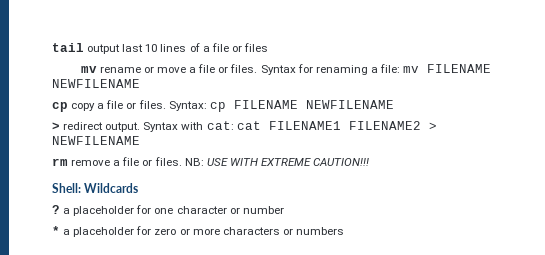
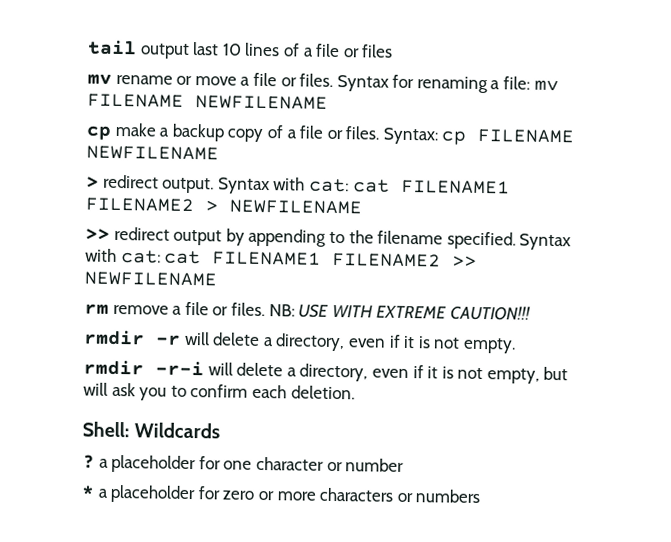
[71,103,96,111] copy -> [114,122,284,142] make a backup copy of
(140, 140) none -> [85,226,572,251] [85,248,478,268] [84,271,217,287] // >> redirect output by appending to the filename specified. Syntax with cat: cat FILENAME1 FILENAME2 >> NEWFILENAME
(370, 162) none -> [83,329,516,354] [83,359,569,384] [83,382,355,401] // rmdir -r will delete a directory, even if it is not empty. // rmdir -r-i will delete a directory, even if it is not empty, but will ask you to confirm each deletion.

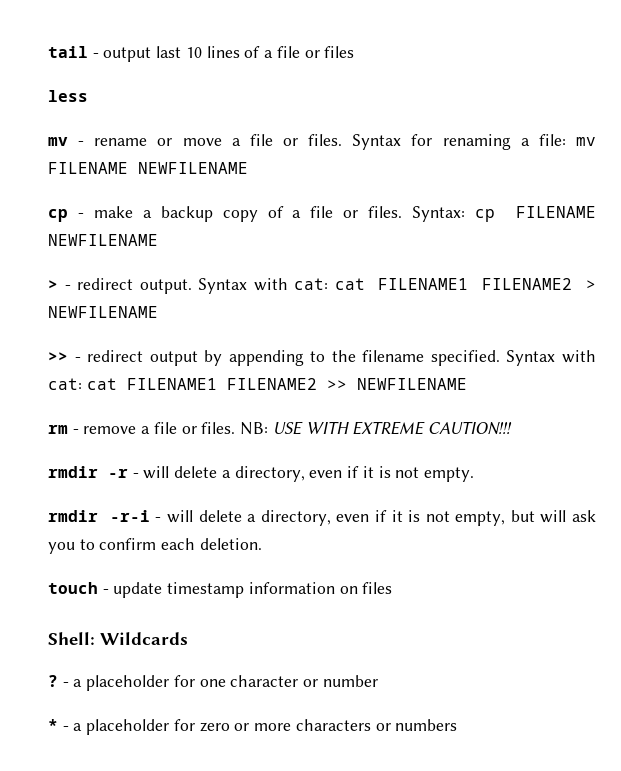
(137, 47) none -> [92,53,99,58] -
[87,73,112,85] // mv -> [48,90,88,102] [48,137,85,146] // less // mv -
(111, 132) none -> [77,213,84,218] -
(99, 182) none -> [64,285,71,290] -
(110, 234) none -> [74,357,81,362] -
(109, 308) none -> [72,429,79,434] -
(181, 339) none -> [132,473,139,478] -
(204, 368) none -> [155,517,162,522] -
(355, 392) none -> [48,582,393,598] // touch - update timestamp information on files
(95, 461) none -> [62,682,69,687] -
(95, 491) none -> [62,726,69,731] -

